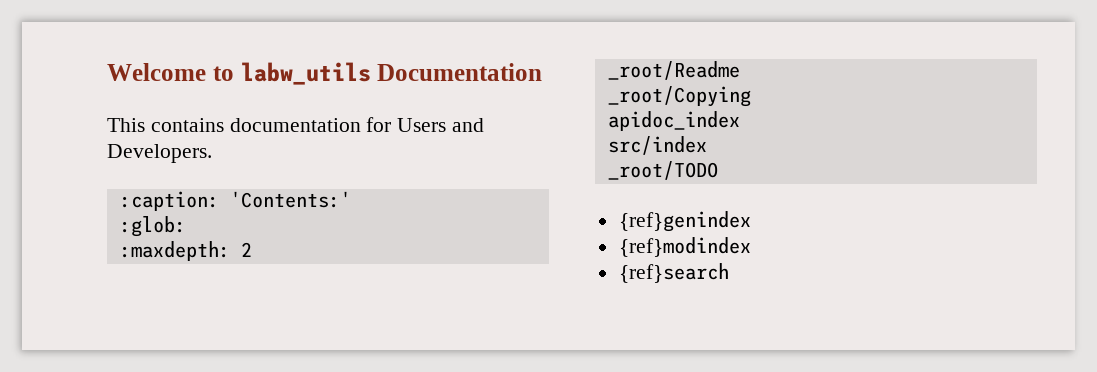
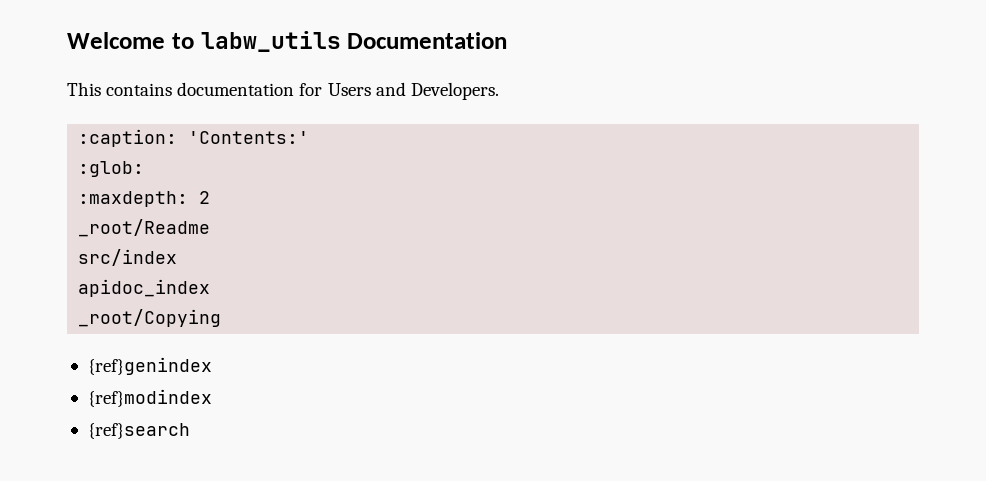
[607,86,751,107] _root/Copying -> [78,249,178,266] src/index
[607,136,707,155] [607,161,718,180] src/index // _root/TODO -> [78,309,222,327] _root/Copying

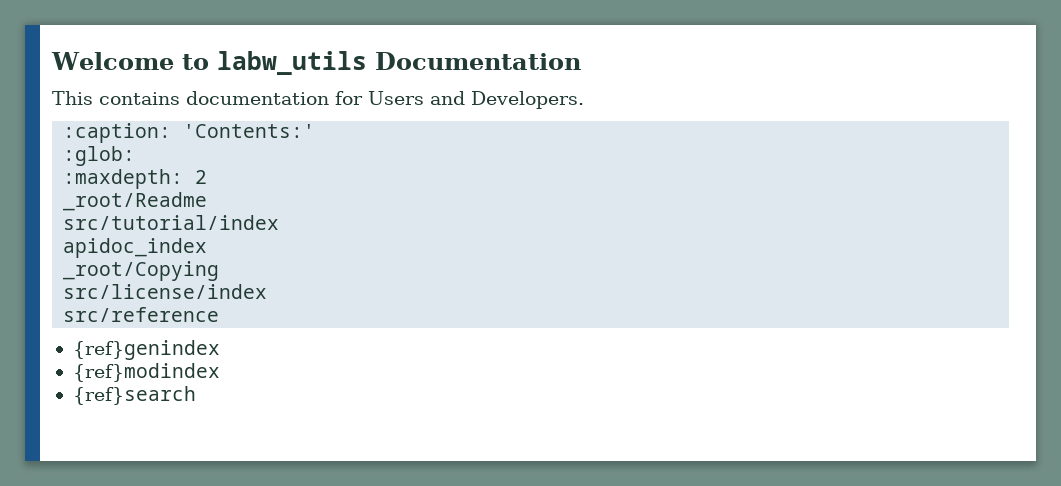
[78,249,178,266] src/index -> [63,215,280,230] src/tutorial/index
(222, 318) none -> [63,284,268,299] [63,307,220,322] // src/license/index // src/reference

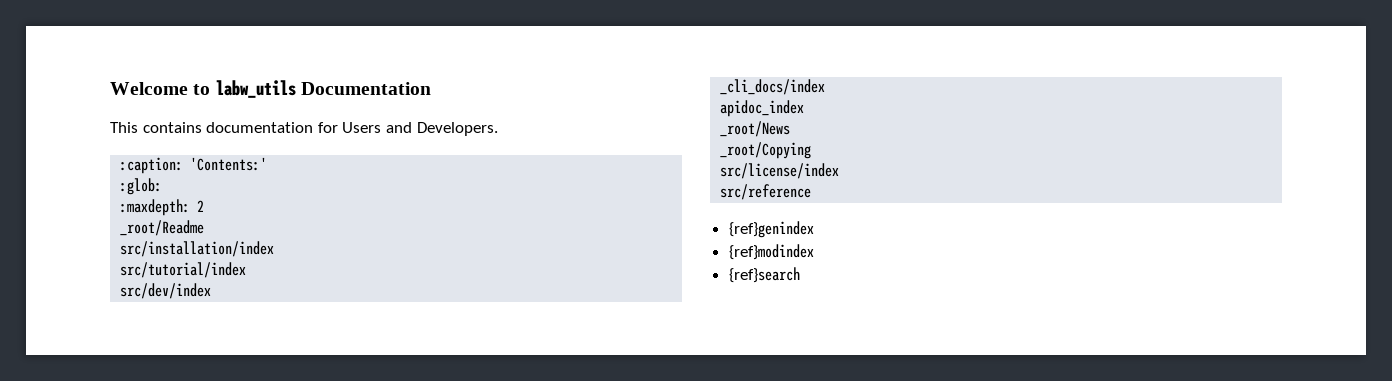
(208, 201) none -> [120,241,275,257] // src/installation/index
(280, 222) none -> [120,283,212,299] [720,79,826,95] // src/dev/index // _cli_docs/index
(208, 248) none -> [720,121,791,137] // _root/News

